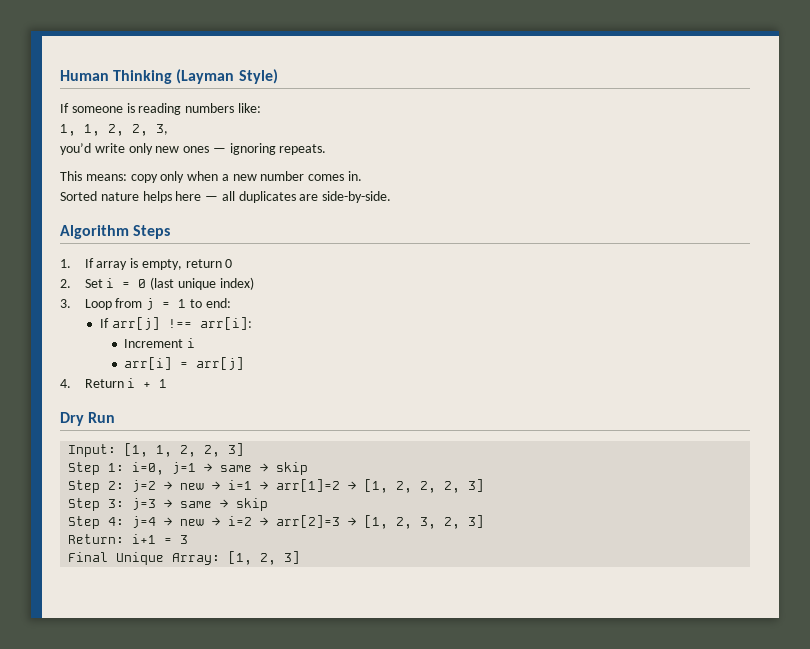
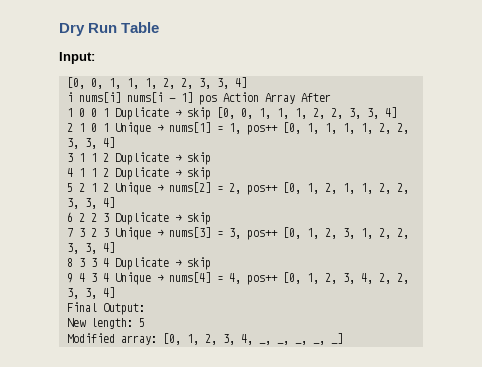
[60,69,278,84] [60,103,261,115] [60,124,168,136] [60,143,327,155] [60,171,363,183] [60,191,392,203] [60,225,171,239] [60,258,233,270] [60,277,254,290] [60,298,231,310] [99,317,252,330] [124,338,196,348] [124,357,245,370] [60,378,168,388] [60,412,116,426] [68,443,245,457] [68,462,309,475] [68,479,485,493] [68,498,269,511] [68,515,485,529] [68,534,189,544] [68,551,301,565] Human Thinking (Layman Style) // If someone is reading numbers like: // 1, 1, 2, 2, 3, // you’d write only new ones — ignoring repeats. // This means: copy only when a new number comes in. // Sorted nature helps here — all duplicates are side-by-side. // Algorithm Steps // 1. If array is empty, return 0 // 2. Set i = 0 (last unique index) // 3. Loop from j = 1 to end: // If arr[j] !== arr[i]: // Increment i // arr[i] = arr[j] // 4. Return i + 1 // Dry Run // Input: [1, 1, 2, 2, 3] // Step 1: i=0, j=1 → same → skip // Step 2: j=2 → new → i=1 → arr[1]=2 → [1, 2, 2, 2, 3] // Step 3: j=3 → same → skip // Step 4: j=4 → new → i=2 → arr[2]=3 → [1, 2, 3, 2, 3] // Return: i+1 = 3 // Final Unique Array: [1, 2, 3] -> [59,22,160,36] [59,52,95,64] [66,77,247,89] [66,92,331,105] [66,107,397,120] [66,122,409,135] [66,137,115,149] [66,152,211,165] [66,167,211,180] [66,182,409,195] [66,197,115,209] [66,212,211,225] [66,227,409,240] [66,242,115,254] [66,257,211,270] [66,272,409,285] [66,287,115,299] [66,302,145,315] [66,318,145,329] [66,333,343,345] Dry Run Table // Input: // [0, 0, 1, 1, 1, 2, 2, 3, 3, 4] // i nums[i] nums[i - 1] pos Action Array After // 1 0 0 1 Duplicate → skip [0, 0, 1, 1, 1, 2, 2, 3, 3, 4] // 2 1 0 1 Unique → nums[1] = 1, pos++ [0, 1, 1, 1, 1, 2, 2, 3, 3, 4] // 3 1 1 2 Duplicate → skip // 4 1 1 2 Duplicate → skip // 5 2 1 2 Unique → nums[2] = 2, pos++ [0, 1, 2, 1, 1, 2, 2, 3, 3, 4] // 6 2 2 3 Duplicate → skip // 7 3 2 3 Unique → nums[3] = 3, pos++ [0, 1, 2, 3, 1, 2, 2, 3, 3, 4] // 8 3 3 4 Duplicate → skip // 9 4 3 4 Unique → nums[4] = 4, pos++ [0, 1, 2, 3, 4, 2, 2, 3, 3, 4] // Final Output: // New length: 5 // Modified array: [0, 1, 2, 3, 4, _, _, _, _, _]

